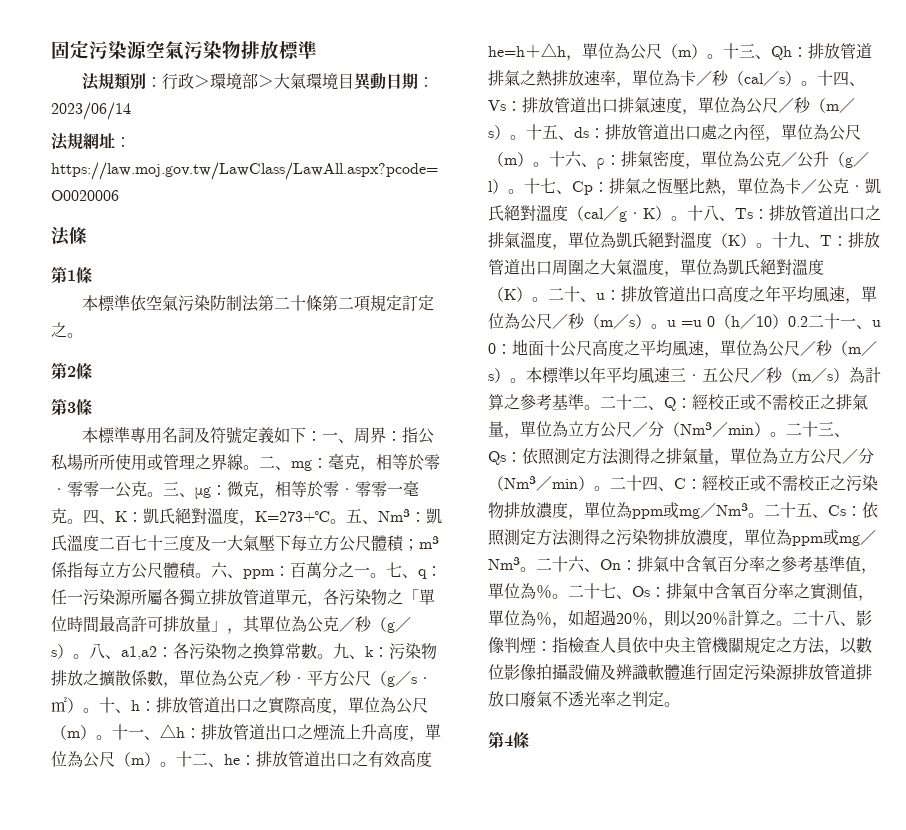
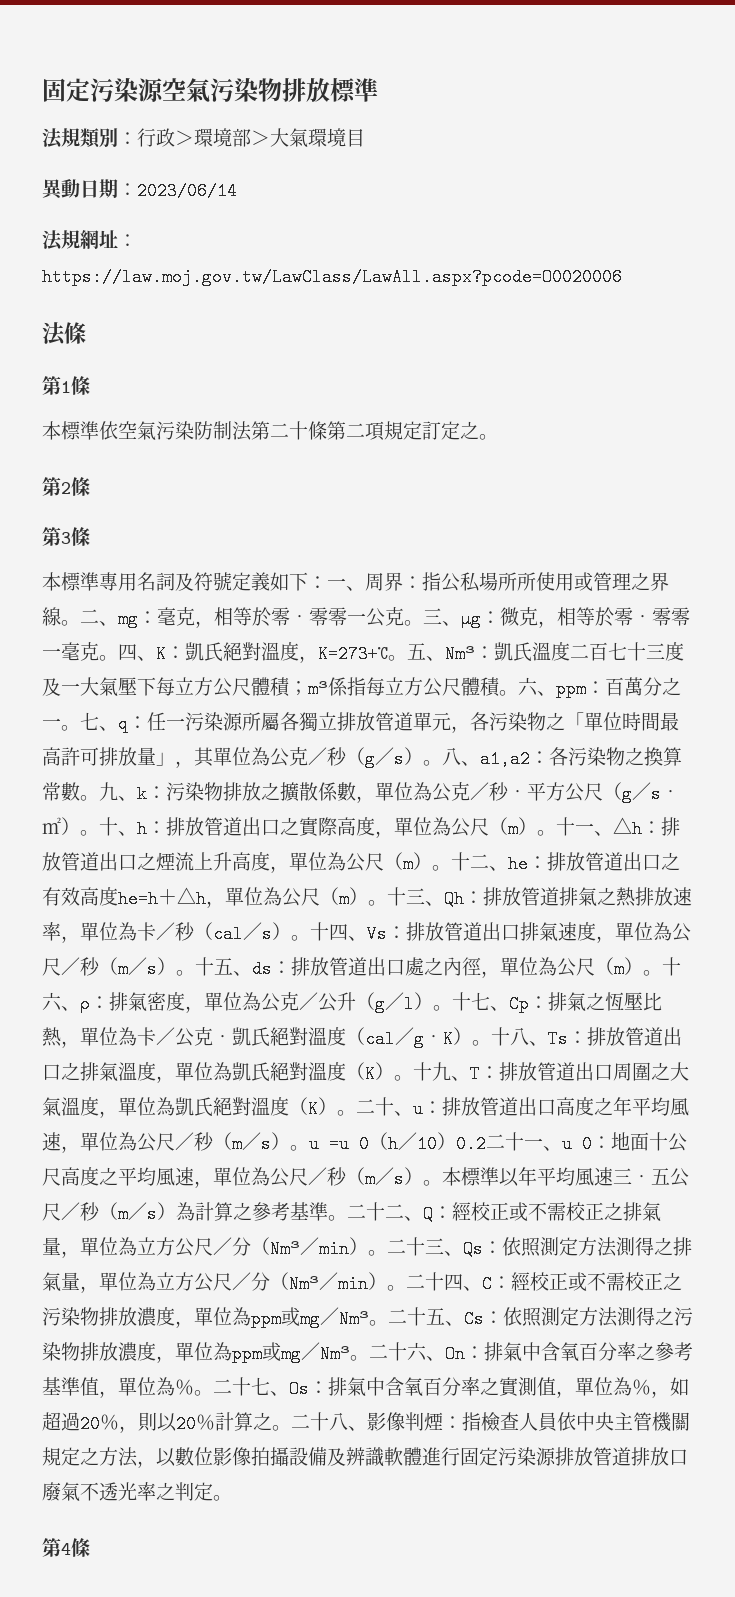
(355, 81) none -> (365, 138) //

